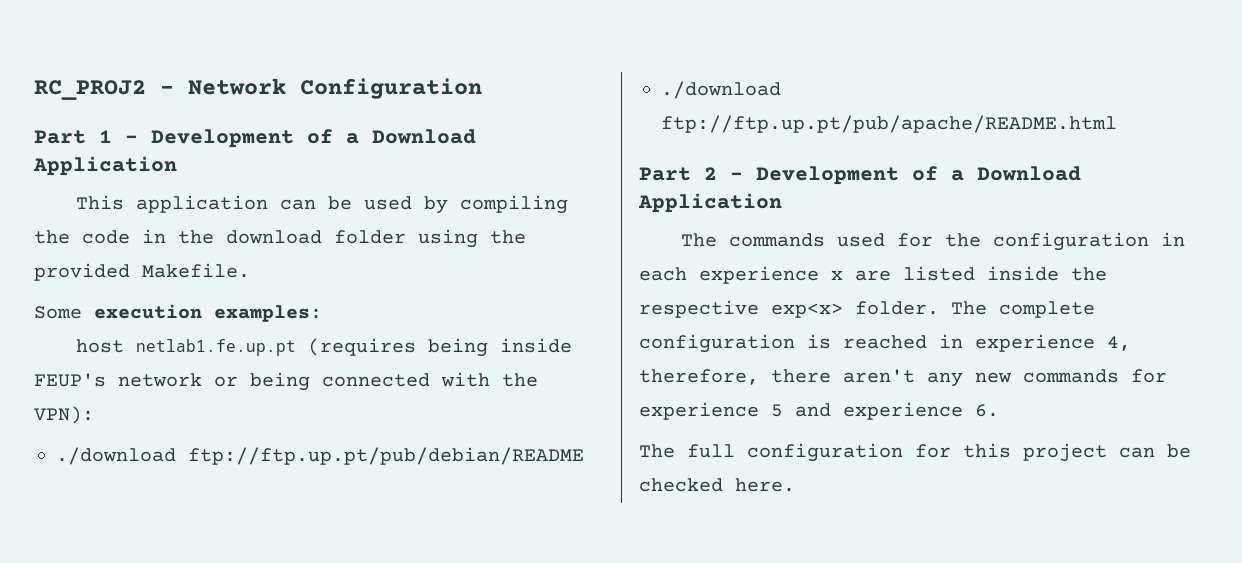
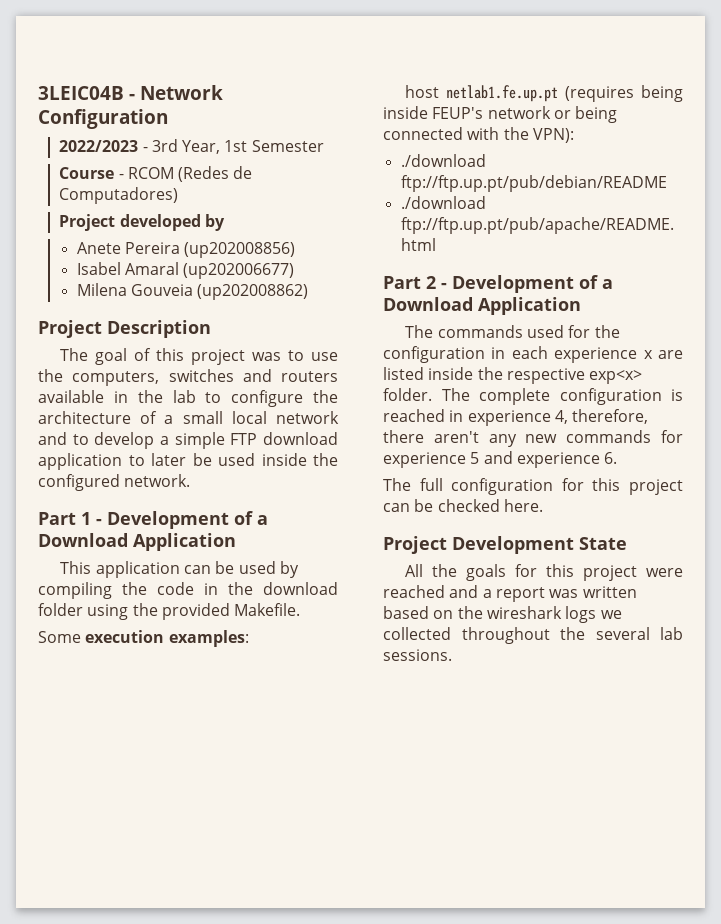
[34,80,146,100] RC_PROJ2 -> [38,86,124,100] 3LEIC04B
(482, 88) none -> [59,139,324,154] [59,166,253,182] [59,187,179,204] [59,214,225,231] [76,242,296,258] [76,262,295,279] [76,283,309,300] [38,320,211,338] [60,348,338,365] [38,369,338,386] [38,390,338,407] [38,411,339,424] [38,432,339,449] [38,453,338,470] [38,474,191,491] // 2022/2023 - 3rd Year, 1st Semester // Course - RCOM (Redes de Computadores) // Project developed by // Anete Pereira (up202008856) // Isabel Amaral (up202006677) // Milena Gouveia (up202008862) // Project Description // The goal of this project was to use the computers, switches and routers available in the lab to configure the architecture of a small local network and to develop a simple FTP download application to later be used inside the configured network.
(795, 485) none -> [383,536,627,554] [405,564,683,581] [383,585,637,602] [383,606,622,623] [383,627,683,644] [383,649,452,661] // Project Development State // All the goals for this project were reached and a report was written based on the wireshark logs we collected throughout the several lab sessions.

